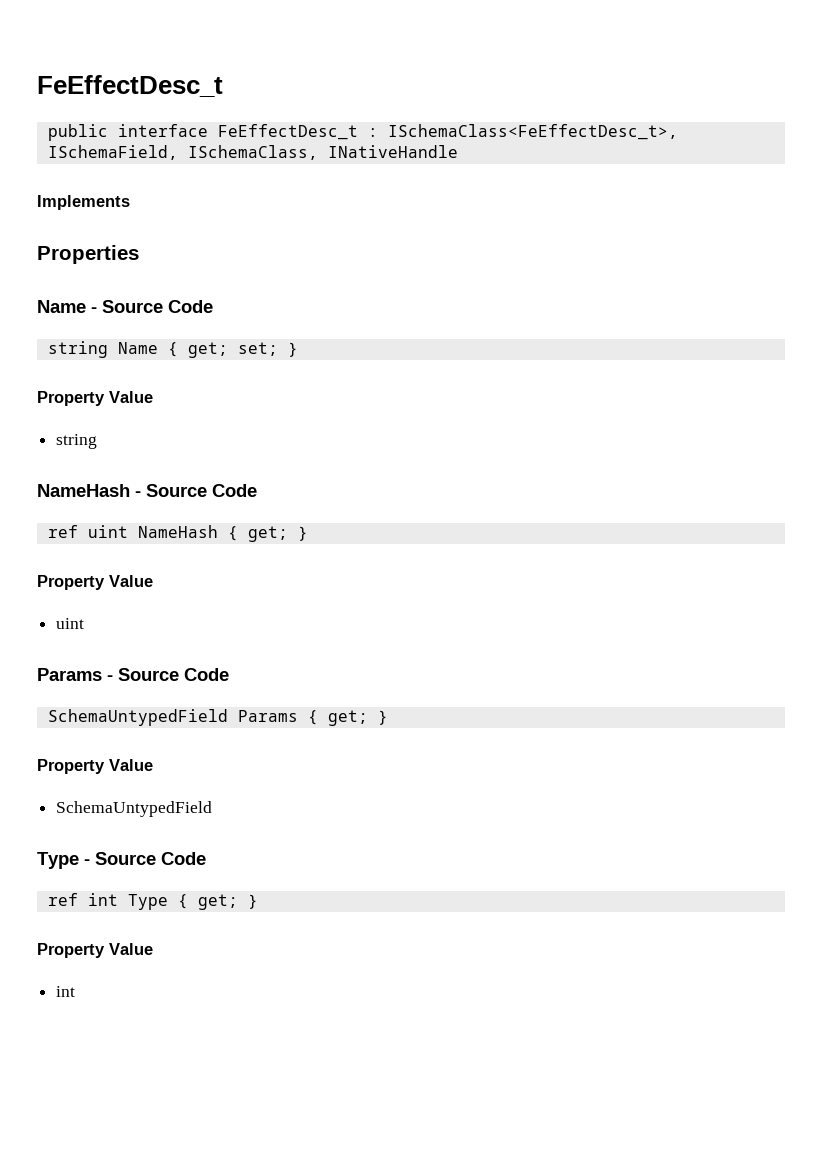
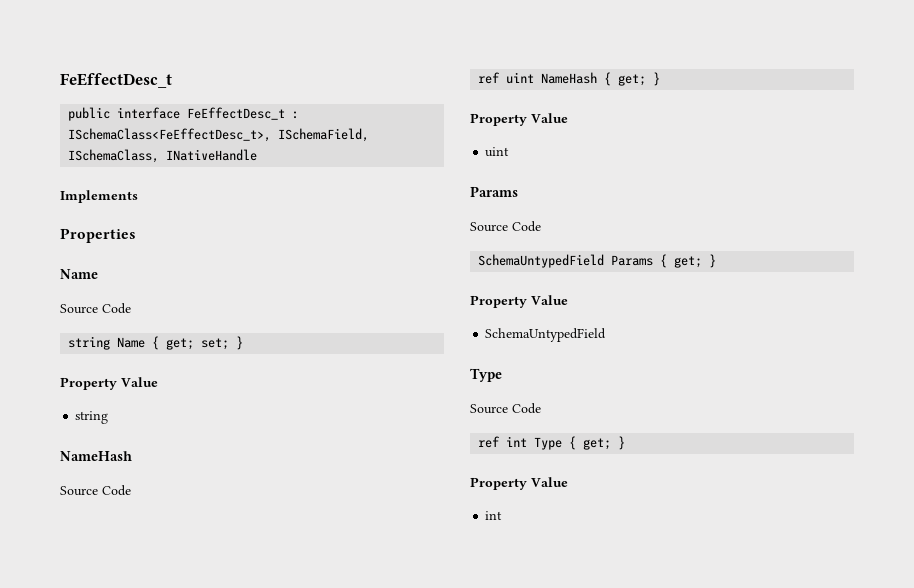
[91,307,97,313] - -> (98, 274) //
[135,491,141,497] - -> (132, 456) //
[107,675,113,681] - -> (518, 191) //
[84,859,90,865] - -> (502, 375) //

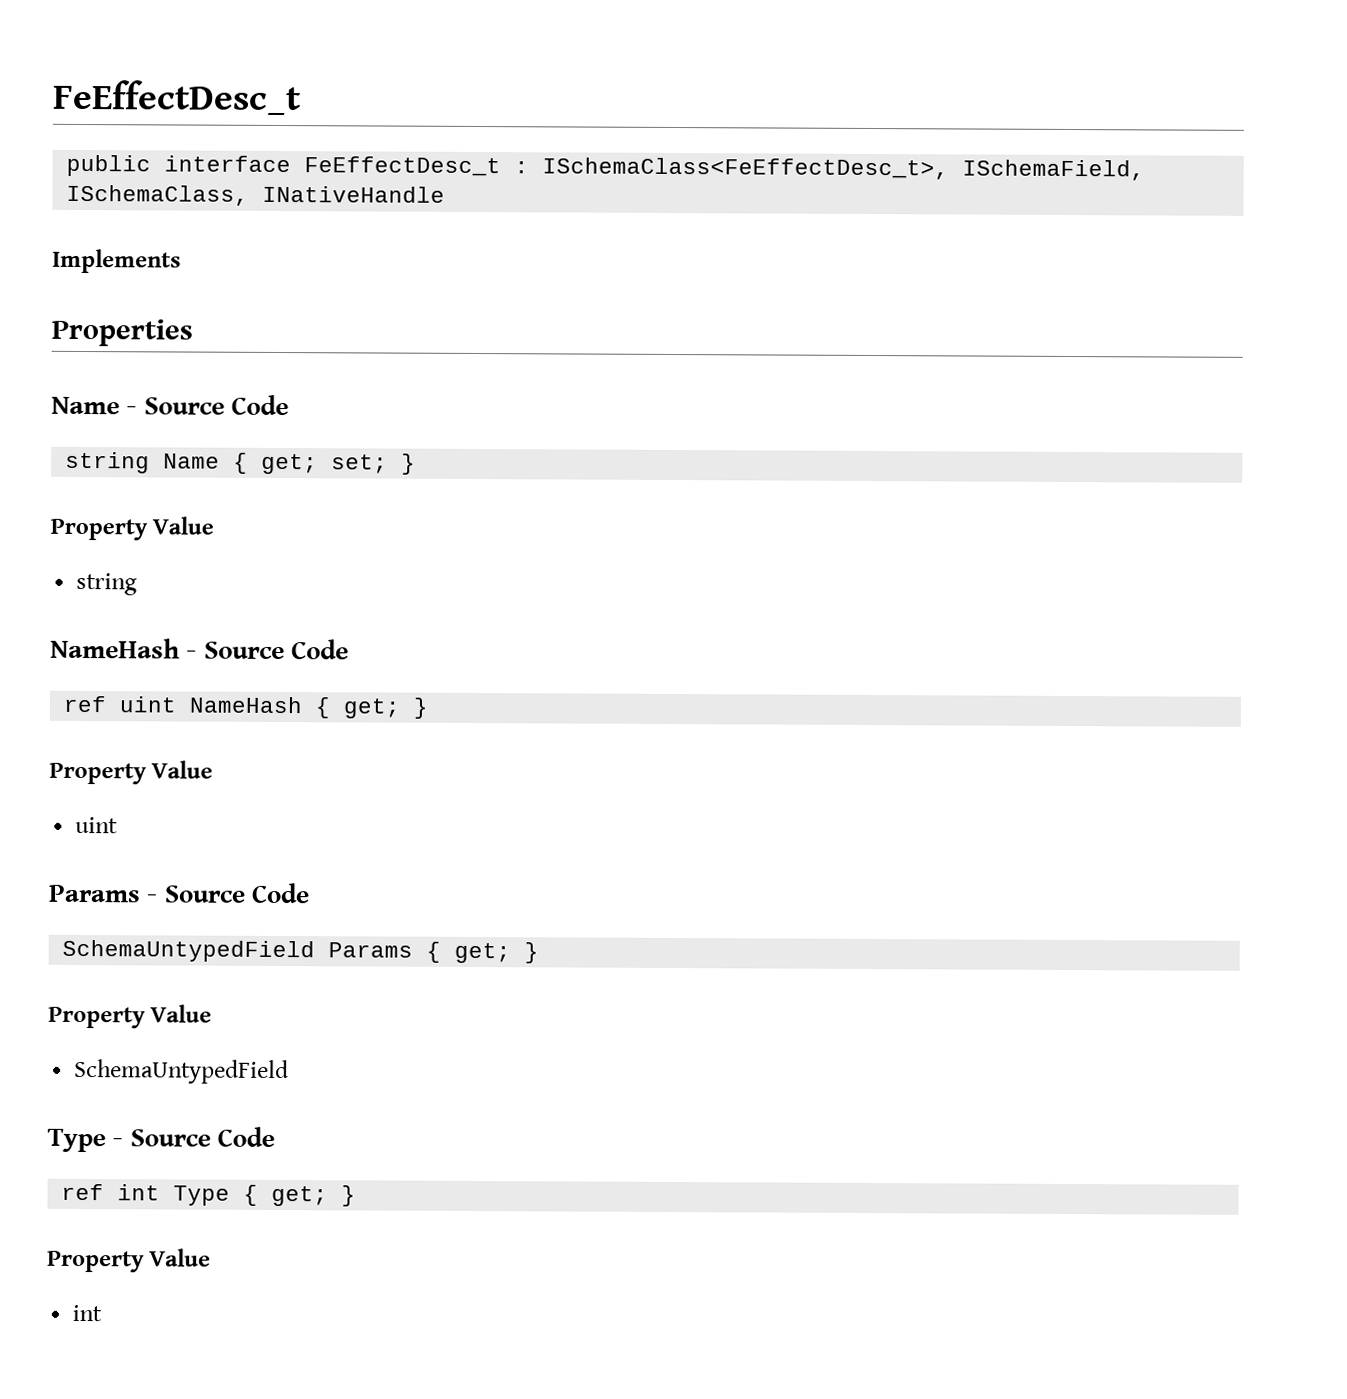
(98, 274) // -> [126,406,138,415] -
(132, 456) // -> [186,650,198,659] -
(518, 191) // -> [146,894,159,903] -
(502, 375) // -> [112,1138,124,1147] -

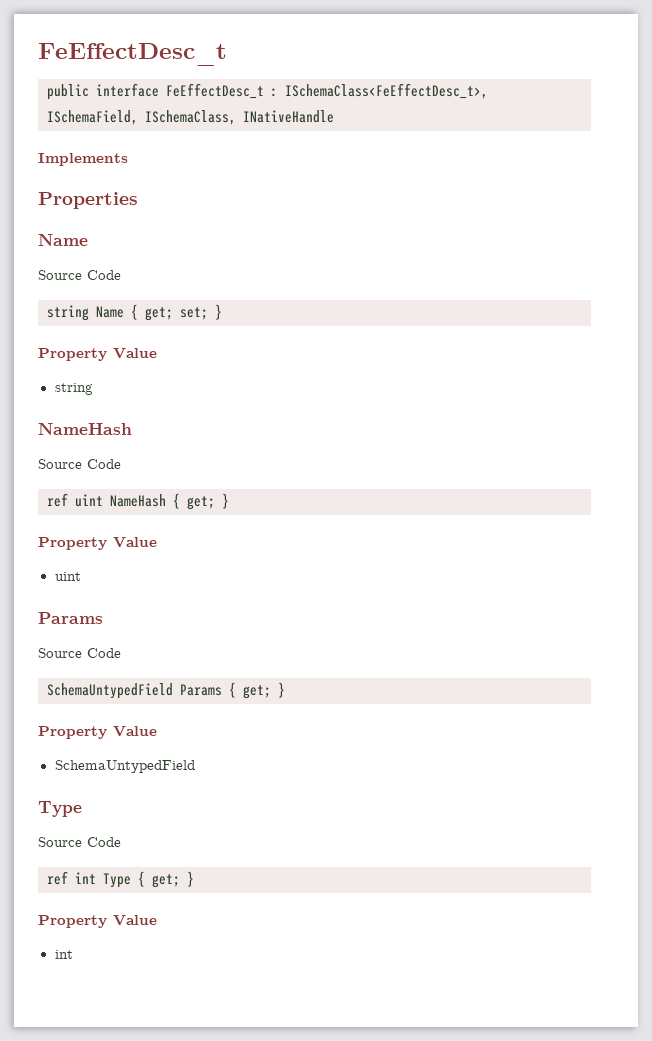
[126,406,138,415] - -> (88, 240) //
[186,650,198,659] - -> (132, 429) //
[146,894,159,903] - -> (103, 618) //
[112,1138,124,1147] - -> (82, 809) //

